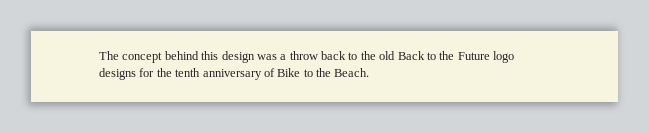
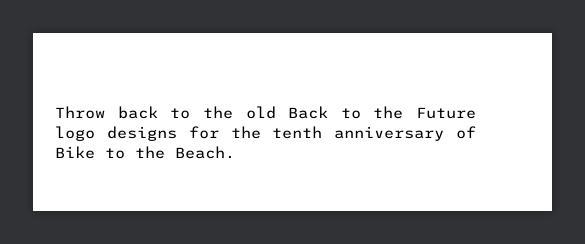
[99,51,318,63] The concept behind this design was a throw -> [55,106,105,119] Throw

